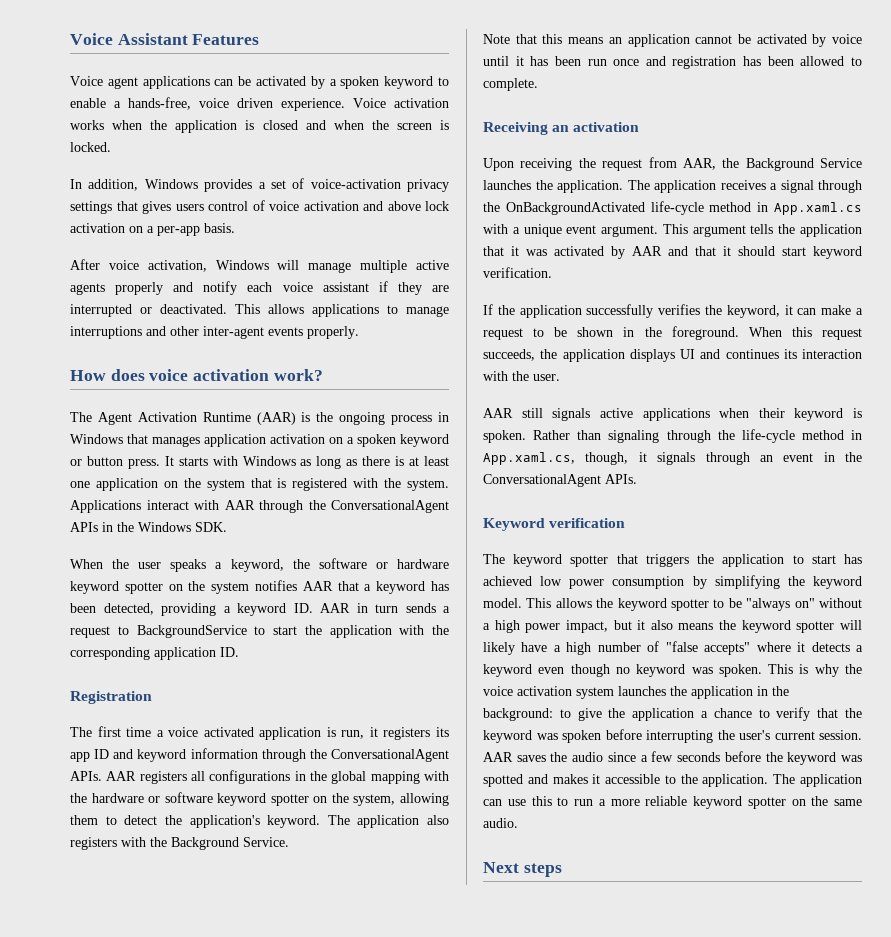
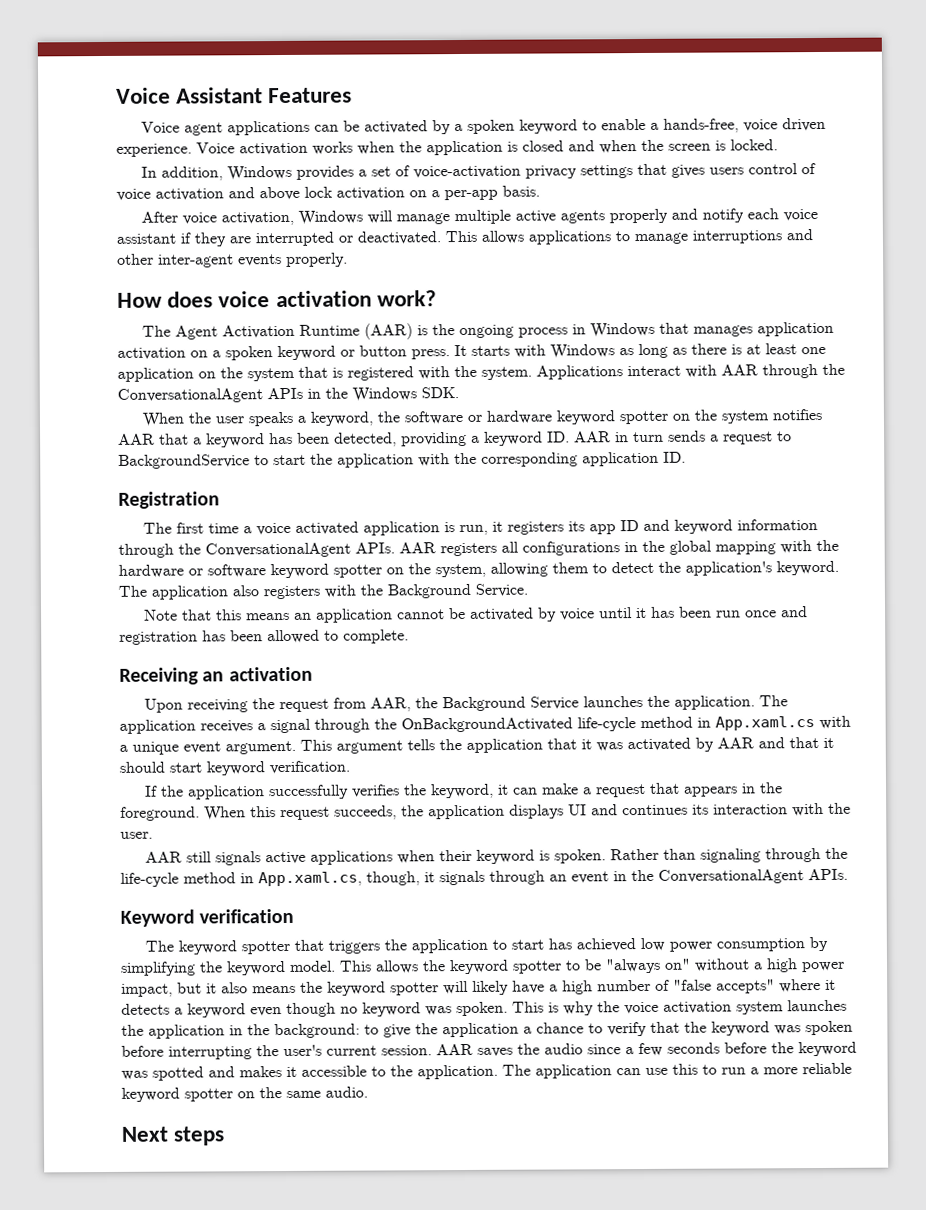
[533,327,614,337] to be shown -> [648,782,738,797] that appears

